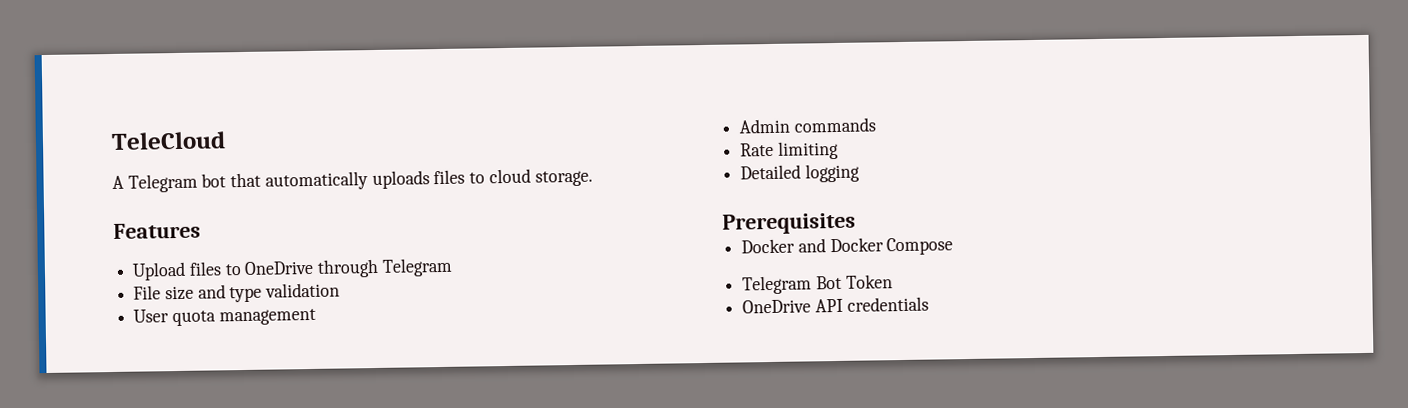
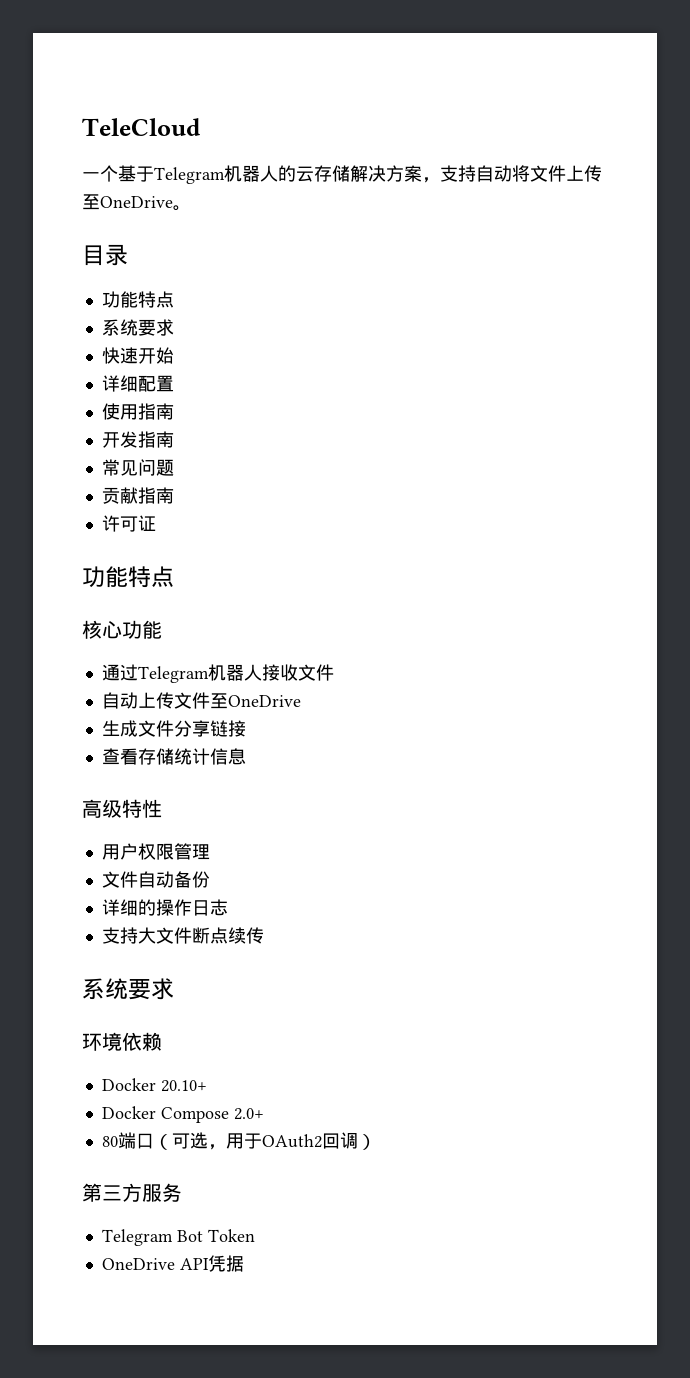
[112,168,593,193] [113,222,201,239] [132,257,453,281] [133,282,341,303] [133,308,316,327] [739,117,876,134] [740,140,839,160] [740,163,860,183] [722,212,856,235] [741,238,826,254] A Telegram bot that automatically uploads files to cloud storage. // Features // Upload files to OneDrive through Telegram // File size and type validation // User quota management // Admin commands // Rate limiting // Detailed logging // Prerequisites // Docker and -> [82,165,602,184] [82,194,191,211] [82,244,128,266] [101,291,174,308] [101,319,174,336] [101,347,174,364] [101,375,174,392] [101,403,174,420] [101,431,174,448] [101,459,174,476] [101,487,174,504] [101,515,156,532] [82,566,174,588] [82,620,162,639] [101,664,334,683] [101,692,301,709] [101,720,246,737] [101,748,246,765] [82,799,162,818] [101,843,210,860] [101,871,210,888] [101,899,228,916] [101,927,264,944] [82,978,174,1000] [82,1032,162,1051] [101,1078,207,1092] 一个基于Telegram机器人的云存储解决方案，支持自动将文件上传至OneDrive。 // 目录 // 功能特点 // 系统要求 // 快速开始 // 详细配置 // 使用指南 // 开发指南 // 常见问题 // 贡献指南 // 许可证 // 功能特点 // 核心功能 // 通过Telegram机器人接收文件 // 自动上传文件至OneDrive // 生成文件分享链接 // 查看存储统计信息 // 高级特性 // 用户权限管理 // 文件自动备份 // 详细的操作日志 // 支持大文件断点续传 // 系统要求 // 环境依赖 // Docker 20.10+ //
(954, 246) none -> [233,1108,264,1120] [101,1132,376,1150] [82,1183,182,1202] 2.0+ // 80端口（可选，用于OAuth2回调） // 第三方服务
[846,296,929,312] credentials -> [207,1255,244,1272] 凭据

